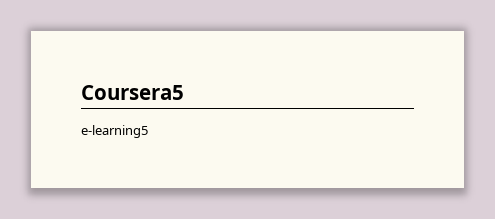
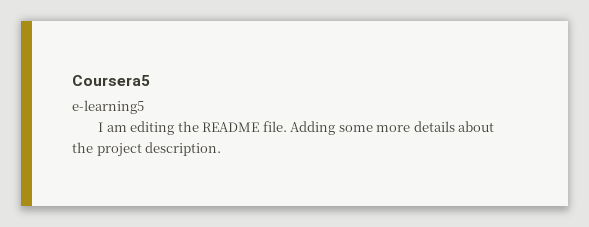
(148, 131) none -> [98,121,495,135] [72,142,222,157] // I am editing the README file. Adding some more details about the project description.

